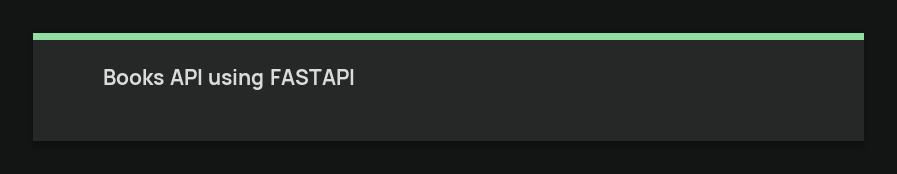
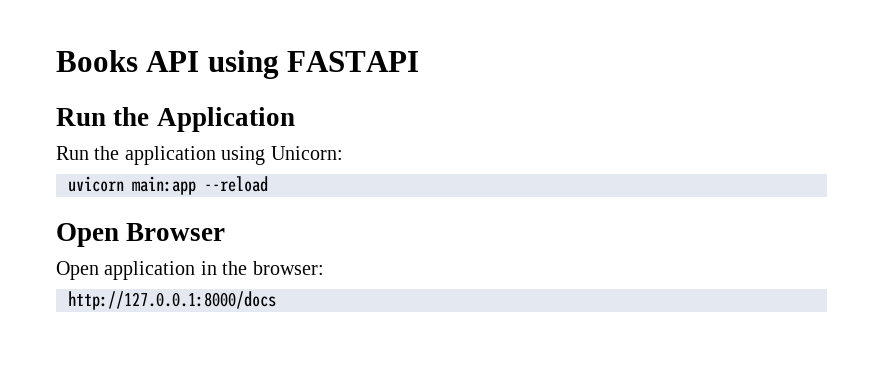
(356, 77) none -> [56,107,295,132] [56,146,343,165] [68,176,268,195] [56,223,226,247] [56,261,324,280] [68,291,276,310] // Run the Application // Run the application using Unicorn: // uvicorn main:app --reload // Open Browser // Open application in the browser: // http://127.0.0.1:8000/docs

